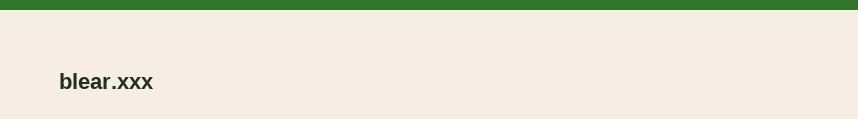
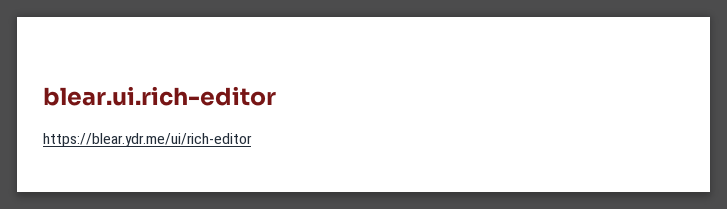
[59,73,154,89] blear.xxx -> [43,86,276,106] [43,133,252,147] blear.ui.rich-editor // https://blear.ydr.me/ui/rich-editor

